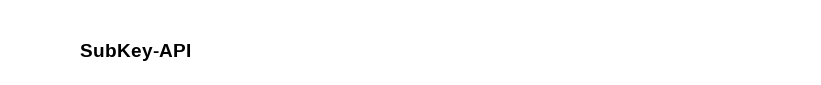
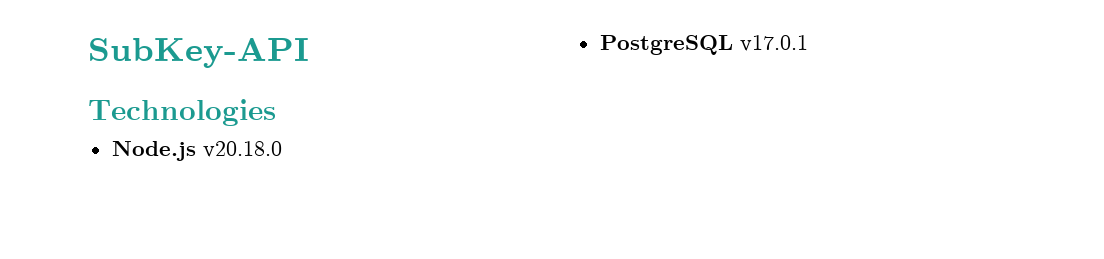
(191, 52) none -> [88,99,276,126] [111,141,282,161] [599,35,808,55] // Technologies // Node.js v20.18.0 // PostgreSQL v17.0.1

